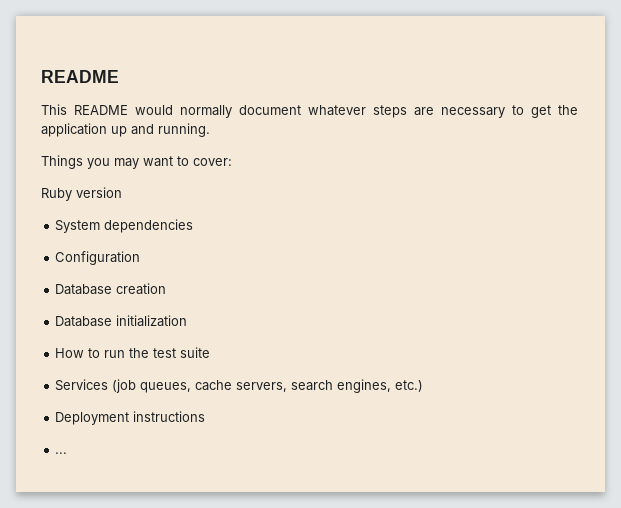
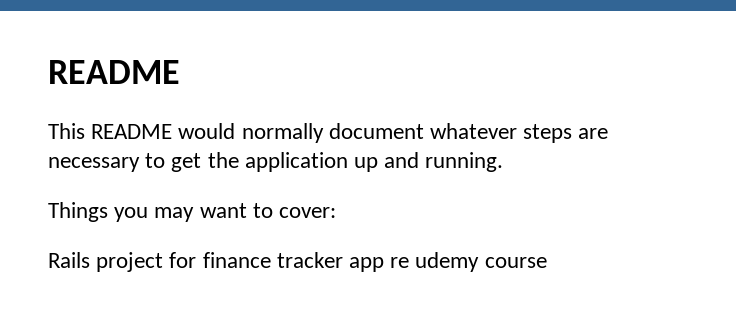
[41,187,122,201] [55,219,194,233] [55,251,141,265] [55,283,167,295] [55,315,188,327] [55,347,211,358] [55,379,424,393] [55,411,206,425] [55,452,68,454] Ruby version // System dependencies // Configuration // Database creation // Database initialization // How to run the test suite // Services (job queues, cache servers, search engines, etc.) // Deployment instructions // ... -> [48,252,547,272] Rails project for finance tracker app re udemy course

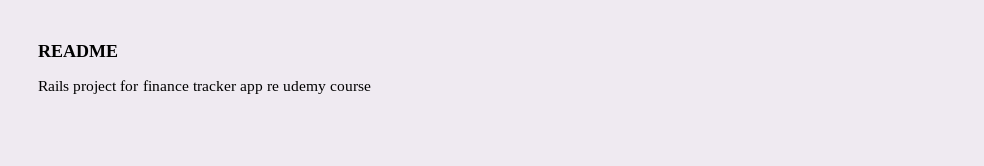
[48,60,180,84] [48,123,609,143] [48,152,504,172] [48,202,337,222] README // This README would normally document whatever steps are necessary to get the application up and running. // Things you may want to cover: -> [38,45,118,57] README

